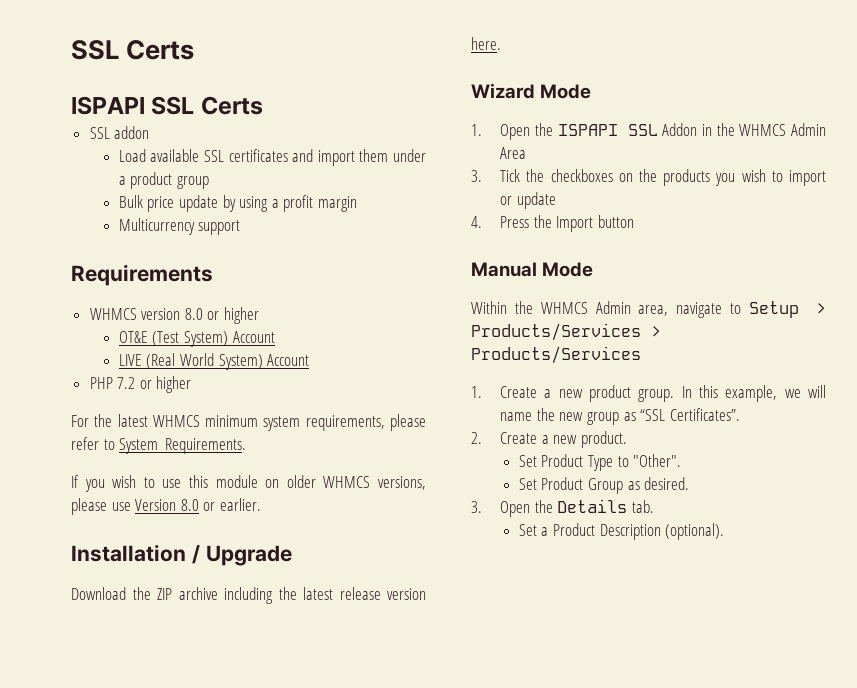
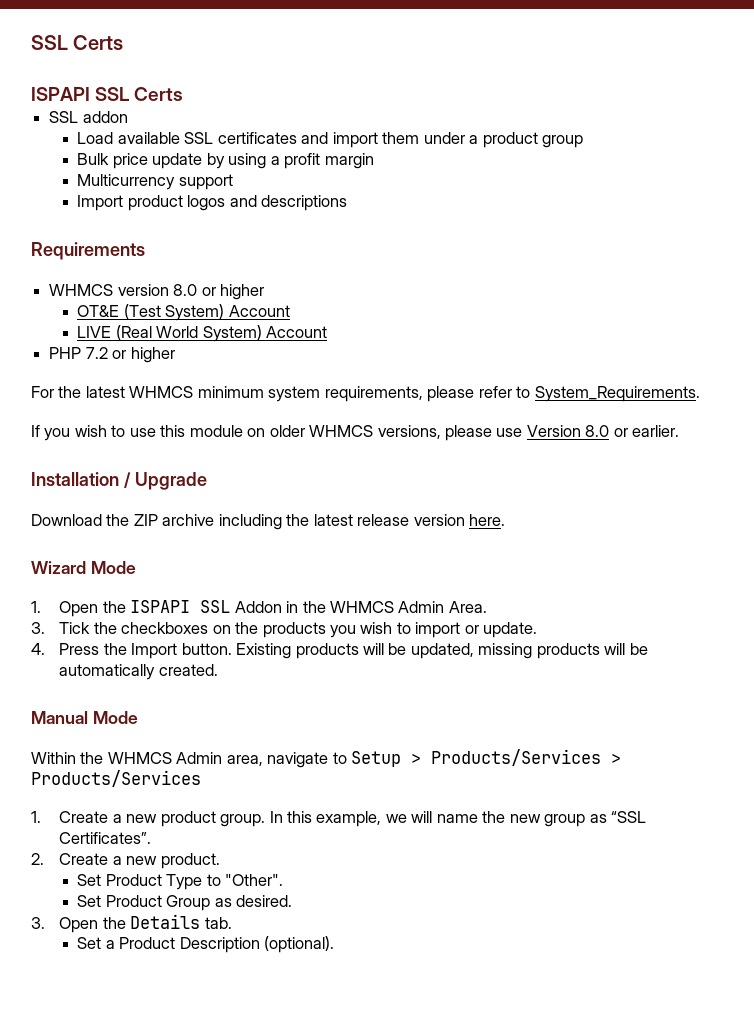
(241, 227) none -> [77,195,348,211] // Import product logos and descriptions
[500,147,527,159] Area -> [448,601,487,613] Area.
[516,192,556,209] update -> [483,622,538,638] update.
[597,215,634,228] button -> [181,643,648,659] [59,664,218,680] button. Existing products will be updated, missing products will be automatically created.

